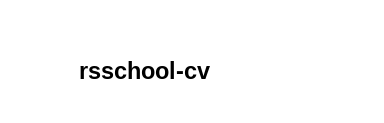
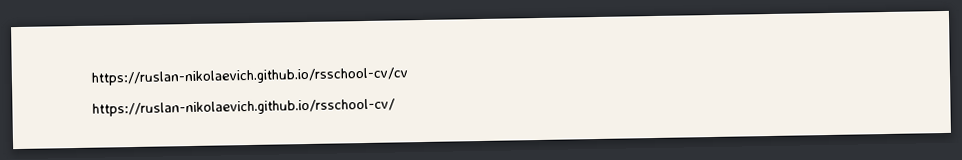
[79,61,210,79] rsschool-cv -> [91,67,408,86] [92,98,395,117] https://ruslan-nikolaevich.github.io/rsschool-cv/cv // https://ruslan-nikolaevich.github.io/rsschool-cv/

